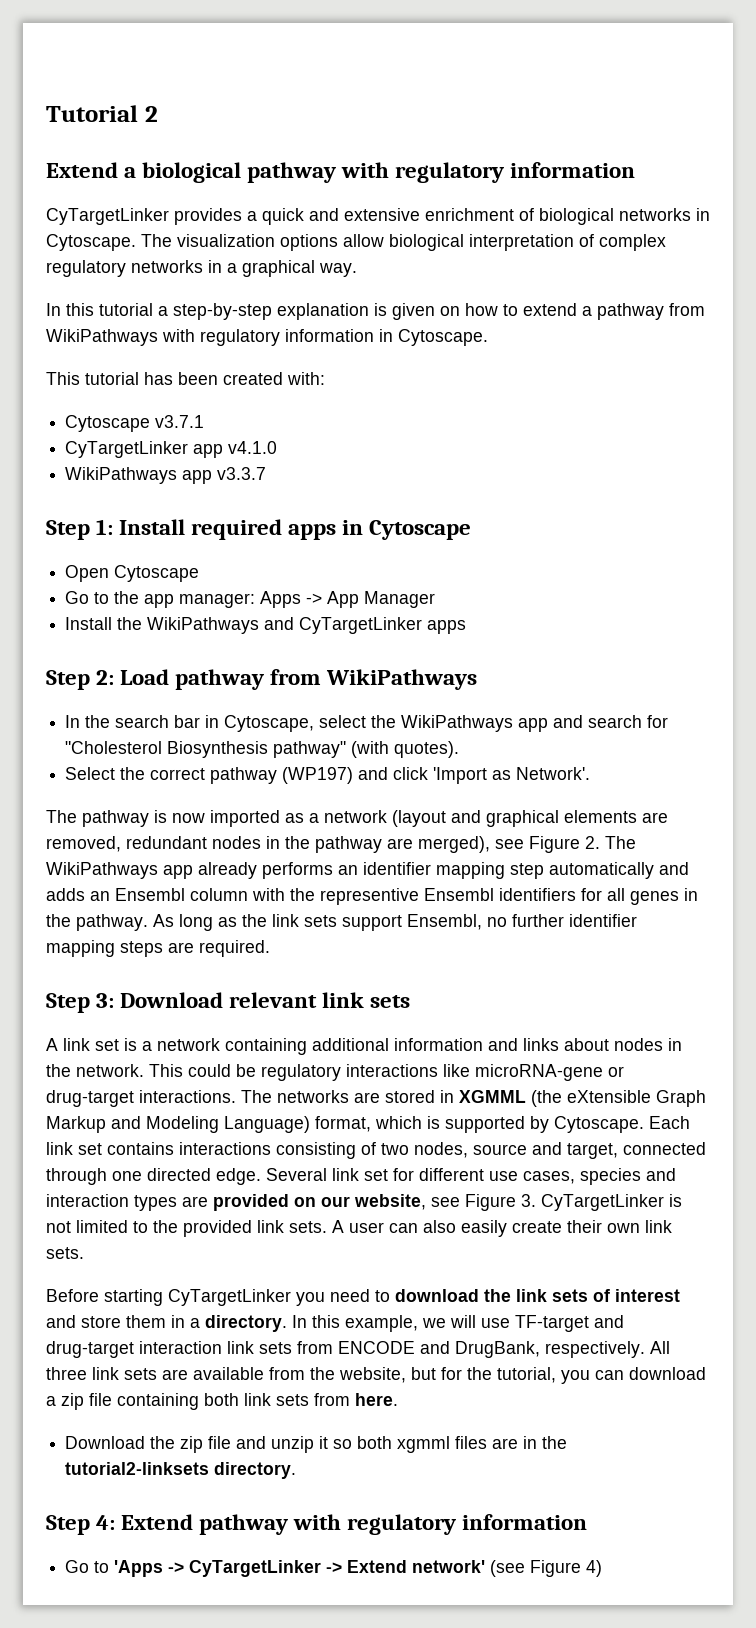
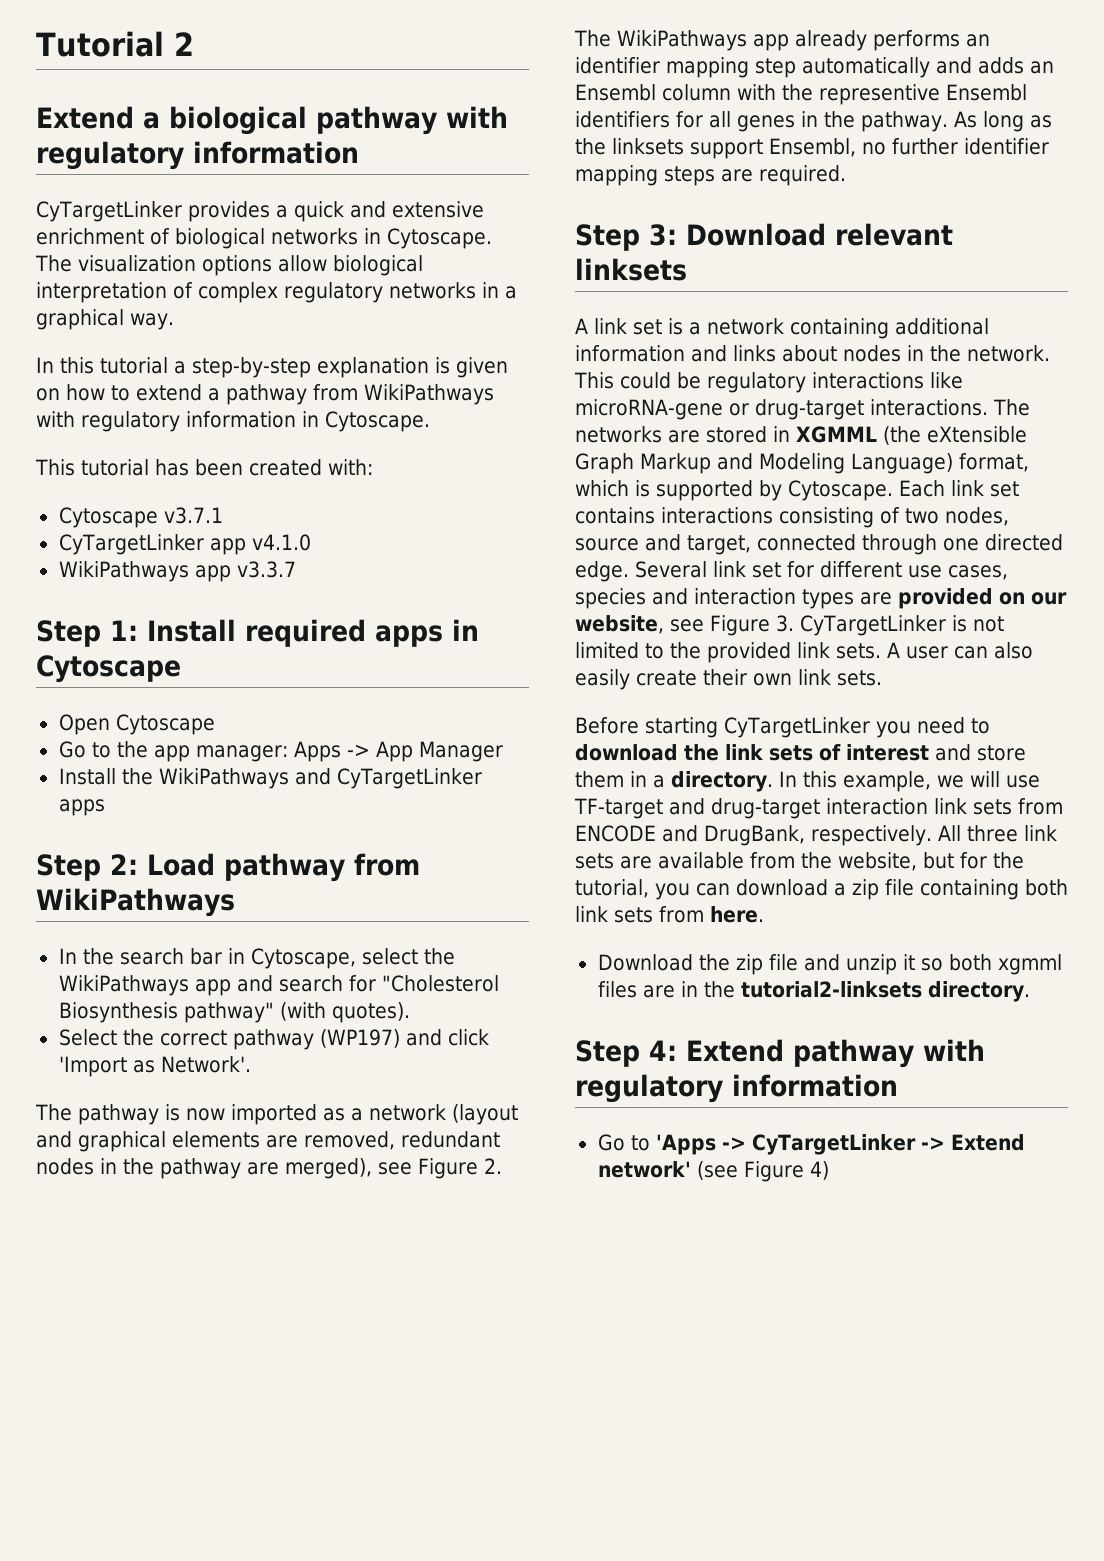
[272,914,337,927] link sets -> [612,138,684,155] linksets
[322,992,411,1008] link sets -> [575,258,687,281] linksets

